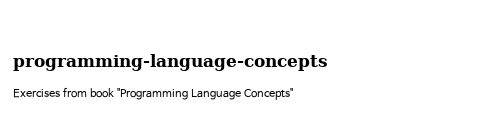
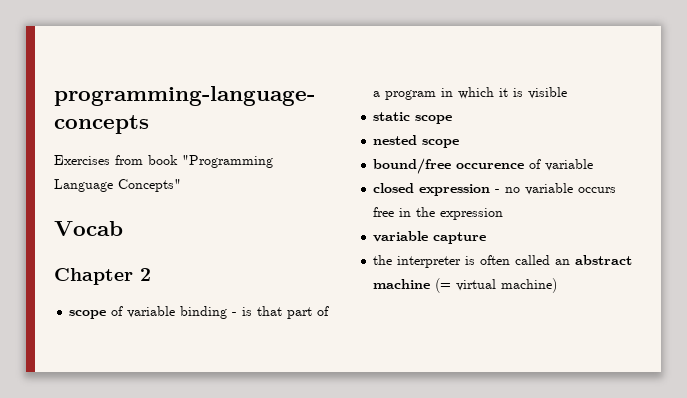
(293, 94) none -> [54,221,123,236] [54,268,151,285] [69,306,330,319] [373,87,568,100] [373,112,453,124] [373,135,460,148] [373,158,594,174] [373,183,617,196] [373,207,504,220] [373,231,487,244] [373,255,633,268] [373,278,558,293] // Vocab // Chapter 2 // scope of variable binding - is that part of a program in which it is visible // static scope // nested scope // bound/free occurence of variable // closed expression - no variable occurs free in the expression // variable capture // the interpreter is often called an abstract machine (= virtual machine)

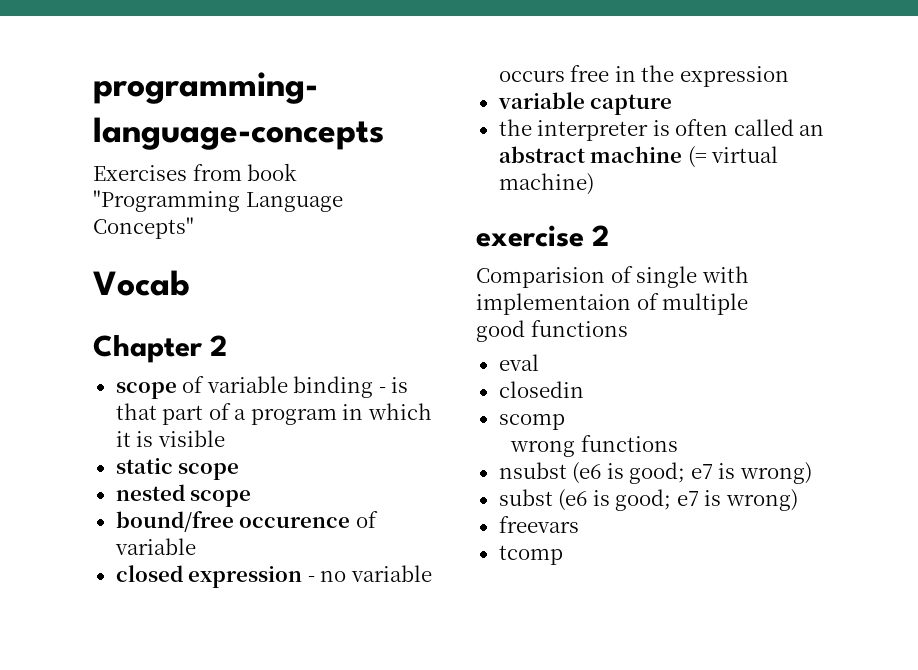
(558, 285) none -> [476,225,610,247] [476,266,749,288] [476,293,749,315] [476,320,628,342] [498,354,539,371] [498,381,584,398] [498,413,565,430] [510,435,678,457] [498,462,812,484] [498,489,798,511] [498,516,579,533] [498,545,563,565] // exercise 2 // Comparision of single with implementaion of multiple // good functions // eval // closedin // scomp // wrong functions // nsubst (e6 is good; e7 is wrong) // subst (e6 is good; e7 is wrong) // freevars // tcomp

